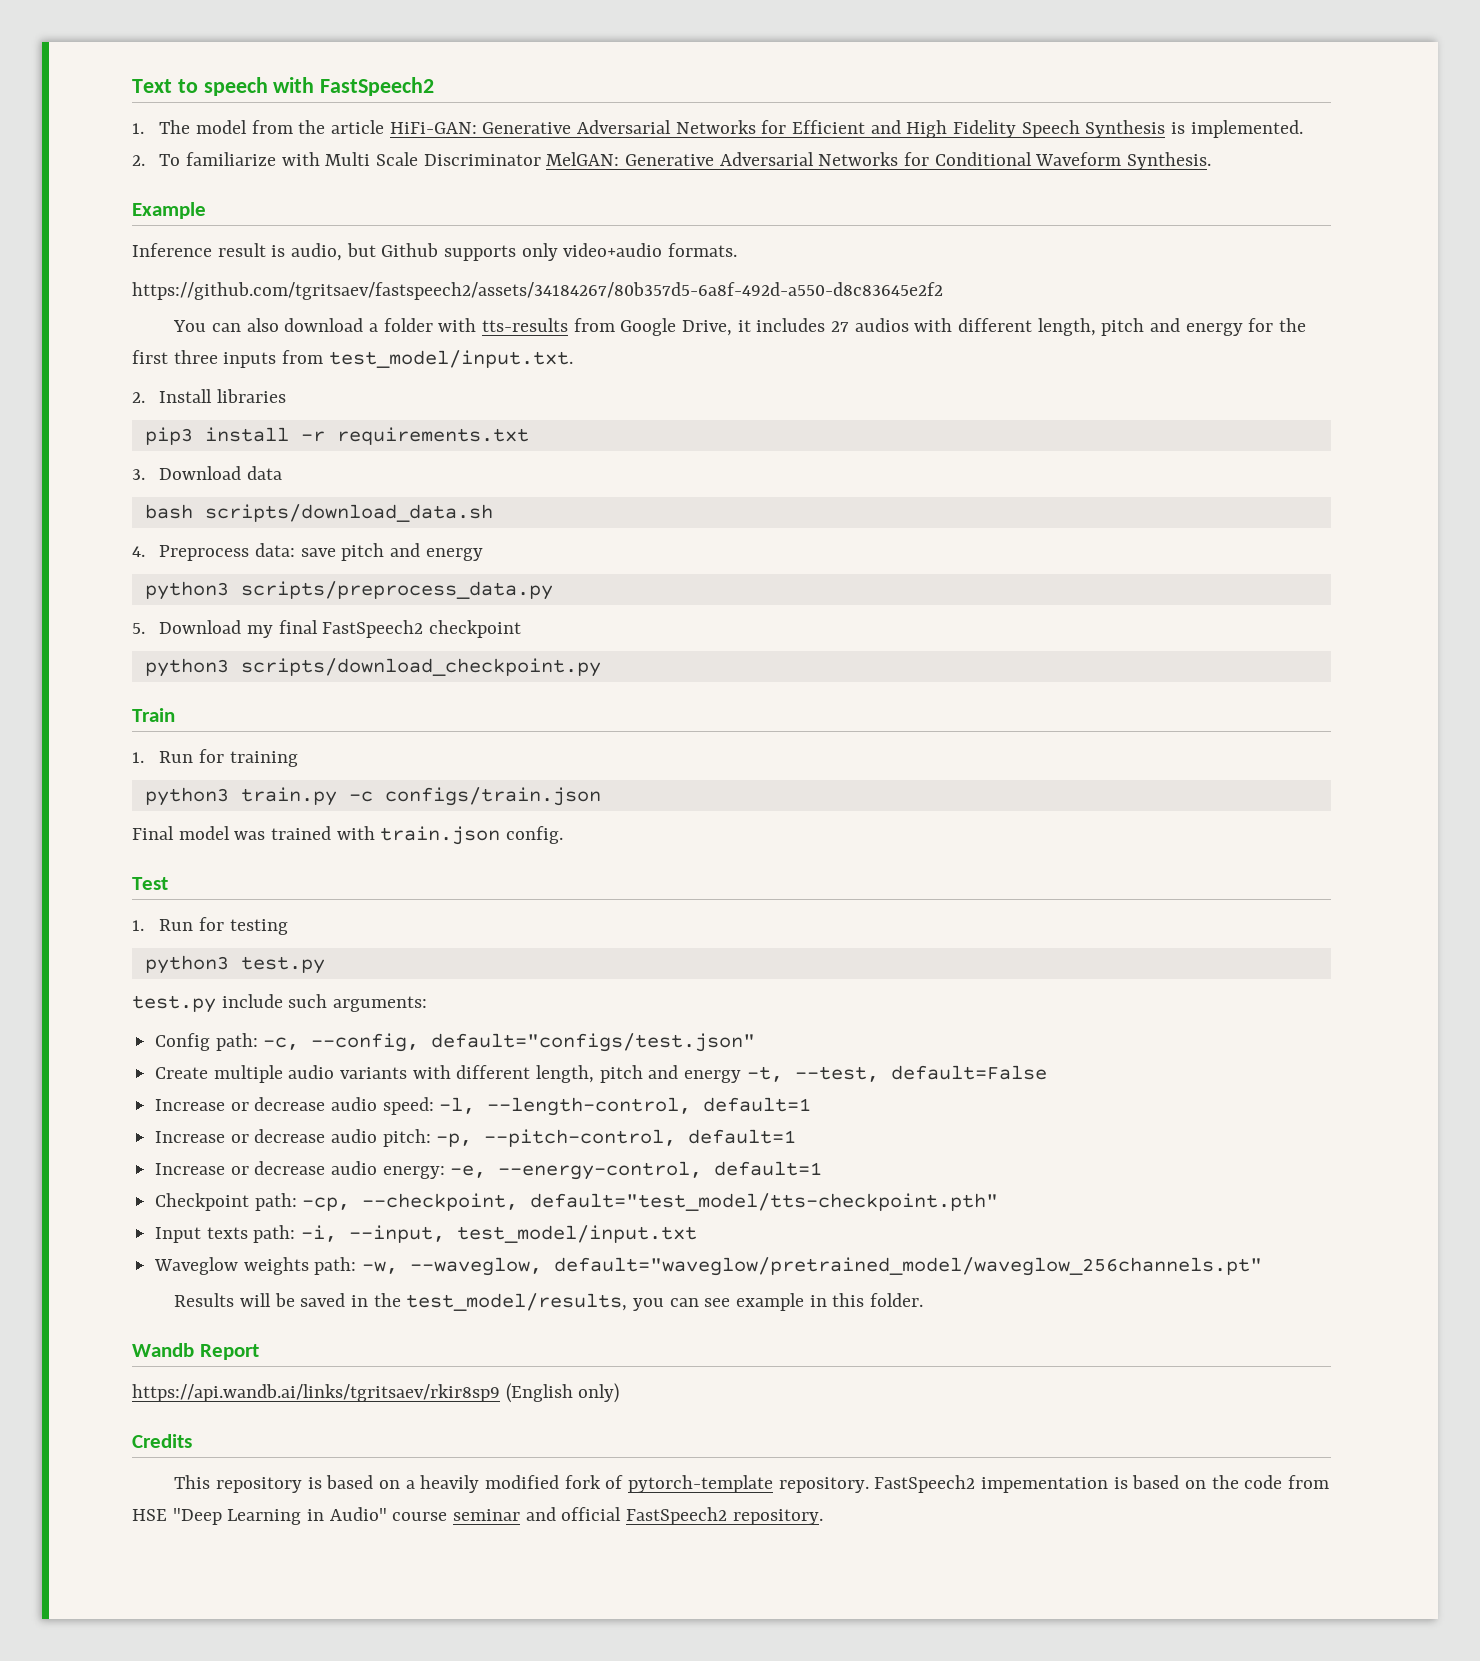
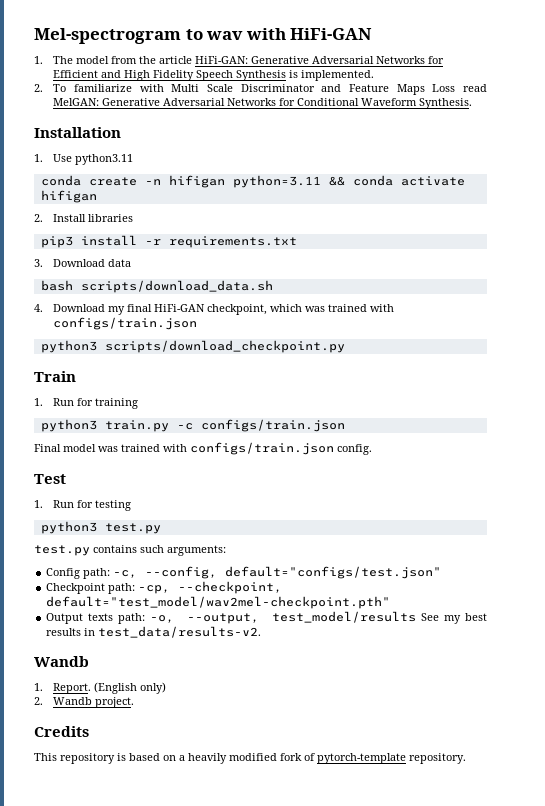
[132,77,435,96] Text to speech with FastSpeech2 -> [34,28,373,44] Mel-spectrogram to wav with HiFi-GAN
(541, 160) none -> [321,84,487,95] and Feature Maps Loss read
[132,202,206,219] [132,243,738,261] [132,282,943,300] [173,318,1306,336] [132,350,573,368] Example // Inference result is audio, but Github supports only video+audio formats. // https://github.com/tgritsaev/fastspeech2/assets/34184267/80b357d5-6a8f-492d-a550-d8c83645e2f2 // You can also download a folder with tts-results from Google Drive, it includes 27 audios with different length, pitch and energy for the first three inputs from test_model/input.txt. -> [34,127,121,138] [34,154,134,165] [40,175,465,188] [40,190,97,203] Installation // 1. Use python3.11 // conda create -n hifigan python=3.11 && conda activate hifigan
[159,543,483,561] [144,581,553,600] [132,620,521,638] Preprocess data: save pitch and energy // python3 scripts/preprocess_data.py // 5. Download my final FastSpeech2 checkpoint -> [53,304,395,315] [53,317,198,330] Download my final HiFi-GAN checkpoint, which was trained with configs/train.json
[380,826,501,845] train.json -> [190,442,334,455] configs/train.json
[221,994,283,1008] include -> [93,545,137,553] contains
[155,1065,1047,1083] [155,1097,812,1116] [155,1129,797,1147] [155,1161,823,1180] [155,1193,999,1211] [155,1225,698,1243] [154,1257,1263,1276] [174,1293,923,1311] [132,1343,259,1360] [132,1384,500,1402] Create multiple audio variants with different length, pitch and energy -t, --test, default=False // Increase or decrease audio speed: -l, --length-control, default=1 // Increase or decrease audio pitch: -p, --pitch-control, default=1 // Increase or decrease audio energy: -e, --energy-control, default=1 // Checkpoint path: -cp, --checkpoint, default="test_model/tts-checkpoint.pth" // Input texts path: -i, --input, test_model/input.txt // Waveglow weights path: -w, --waveglow, default="waveglow/pretrained_model/waveglow_256channels.pt" // Results will be saved in the test_model/results, you can see example in this folder. // Wandb Report // https://api.wandb.ai/links/tgritsaev/rkir8sp9 -> [46,581,283,594] [46,596,391,609] [46,611,488,624] [46,626,262,638] [34,656,89,667] [34,683,92,694] Checkpoint path: -cp, --checkpoint, default="test_model/wav2mel-checkpoint.pth" // Output texts path: -o, --output, test_model/results See my best results in test_data/results-v2. // Wandb // 1. Report.
(620, 1393) none -> [34,697,135,708] // 2. Wandb project.
[874,1475,1329,1493] [132,1507,823,1525] FastSpeech2 impementation is based on the code from HSE "Deep Learning in Audio" course seminar and official FastSpeech2 repository. -> (466, 758) none

